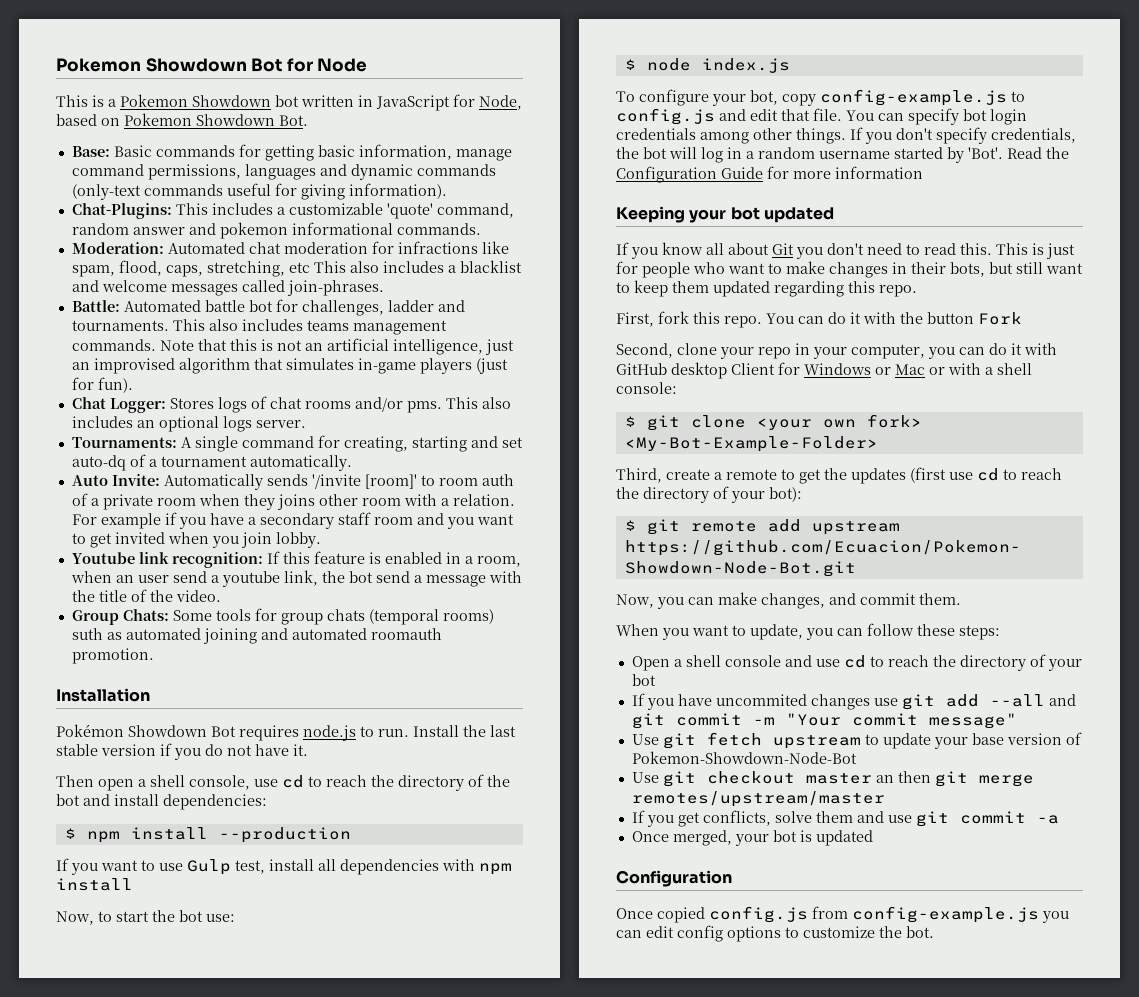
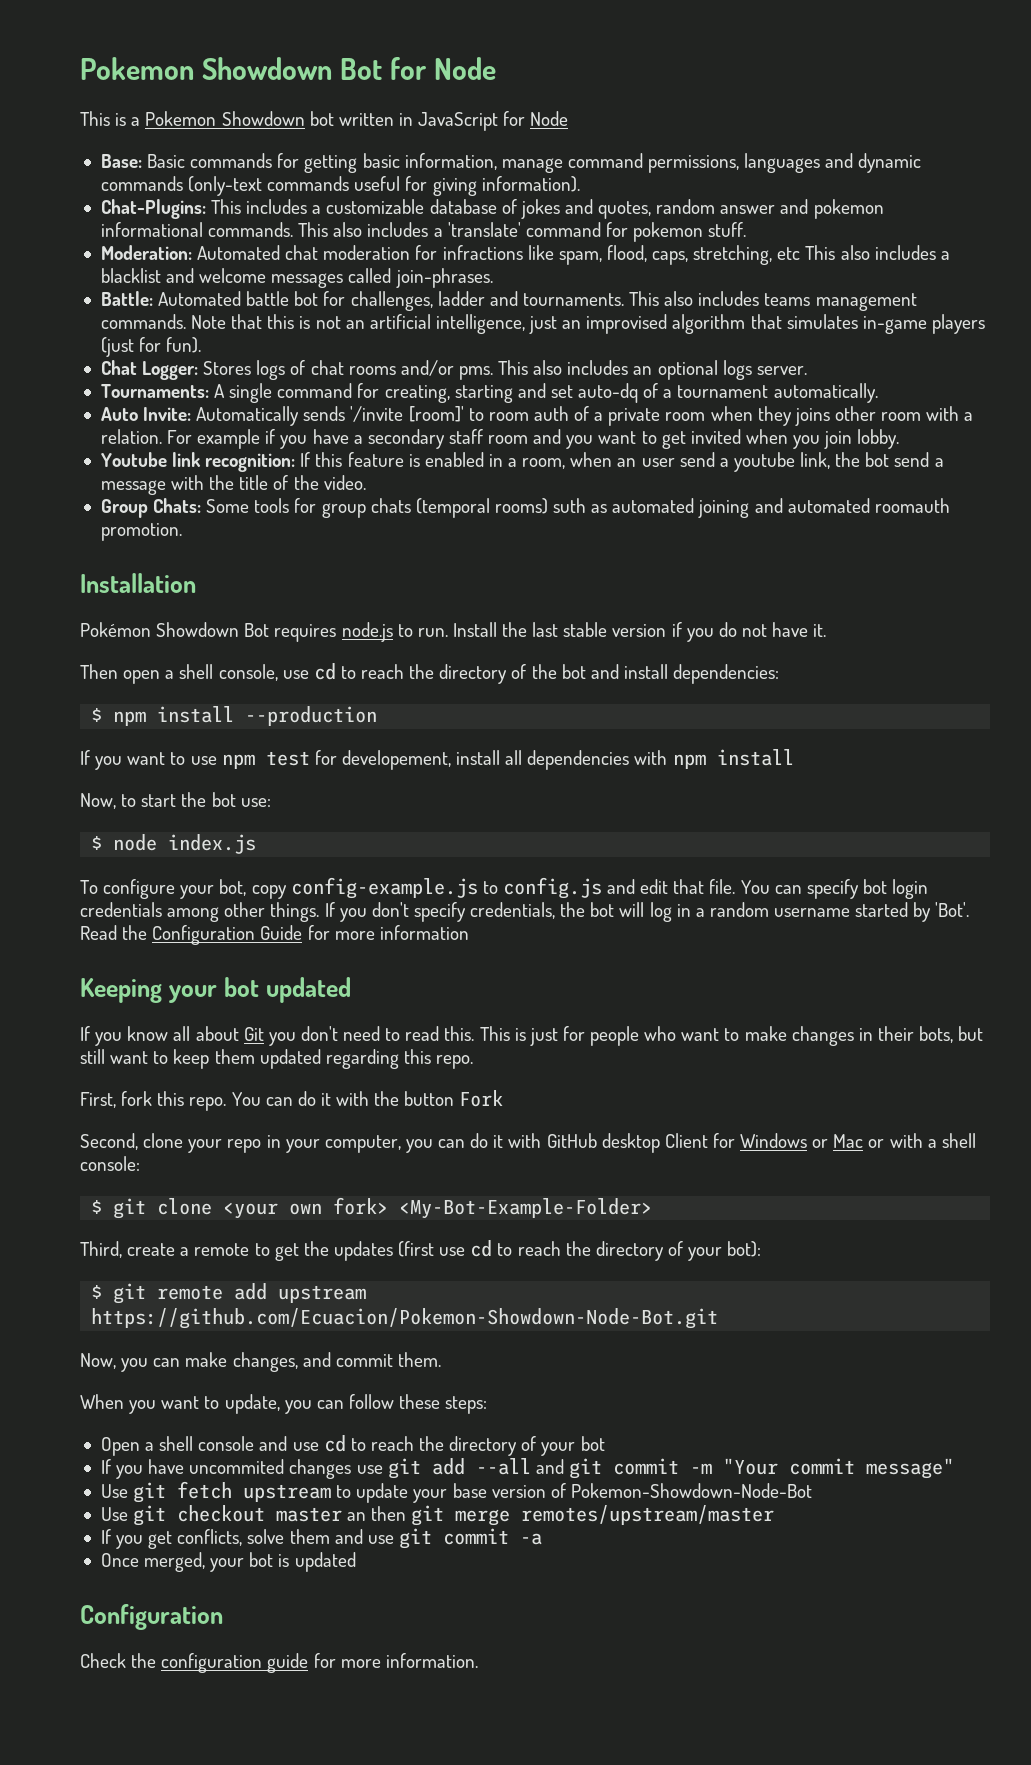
[479,95,522,110] [56,113,308,126] Node, based on Pokemon Showdown Bot. -> [530,111,569,126] Node
[386,203,514,219] 'quote' command, -> [429,199,652,219] database of jokes and quotes,
(481, 229) none -> [298,222,747,242] This also includes a 'translate' command for pokemon stuff.
[187,859,265,875] Gulp test, -> [221,750,451,770] npm test for developement,
[616,906,1069,923] [616,925,934,942] Once copied config.js from config-example.js you can edit config options to customize the bot. -> [80,1653,478,1673] Check the configuration guide for more information.

